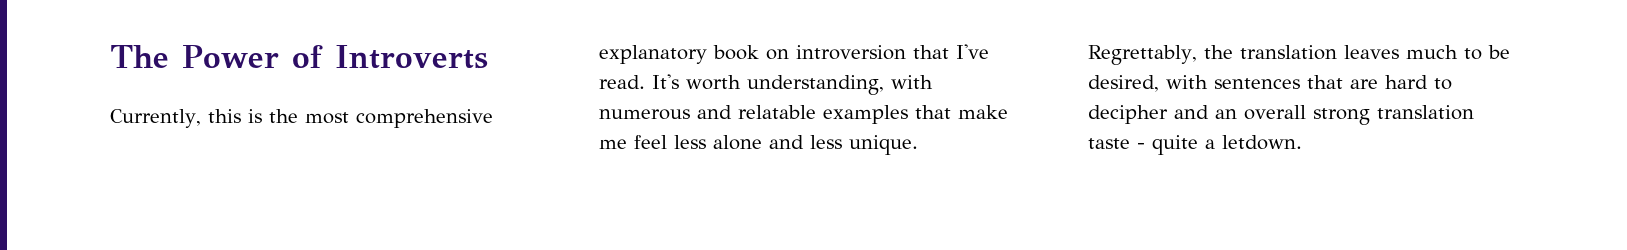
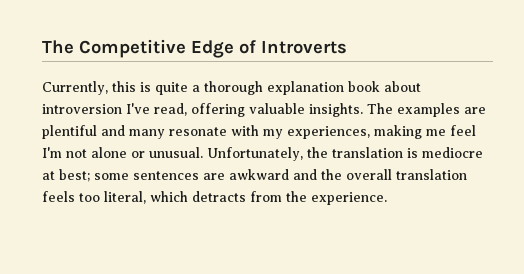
[110,45,279,68] The Power -> [42,39,234,58] The Competitive Edge
[268,109,493,128] [599,44,989,64] [599,74,933,95] [599,105,1008,124] [599,135,918,155] [1088,45,1510,65] [1088,75,1452,92] [1088,105,1474,125] [1088,135,1302,155] the most comprehensive explanatory book on introversion that I've read. It's worth understanding, with numerous and relatable examples that make me feel less alone and less unique. Regrettably, the translation leaves much to be desired, with sentences that are hard to decipher and an overall strong translation taste - quite a letdown. -> [155,81,421,95] [42,103,486,117] [42,125,476,139] [42,147,483,161] [42,169,467,182] [42,191,387,205] quite a thorough explanation book about introversion I've read, offering valuable insights. The examples are plentiful and many resonate with my experiences, making me feel I'm not alone or unusual. Unfortunately, the translation is mediocre at best; some sentences are awkward and the overall translation feels too literal, which detracts from the experience.

